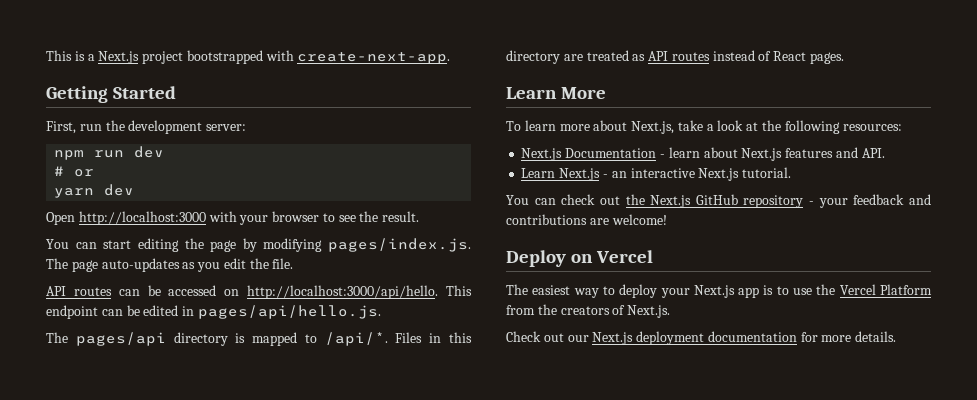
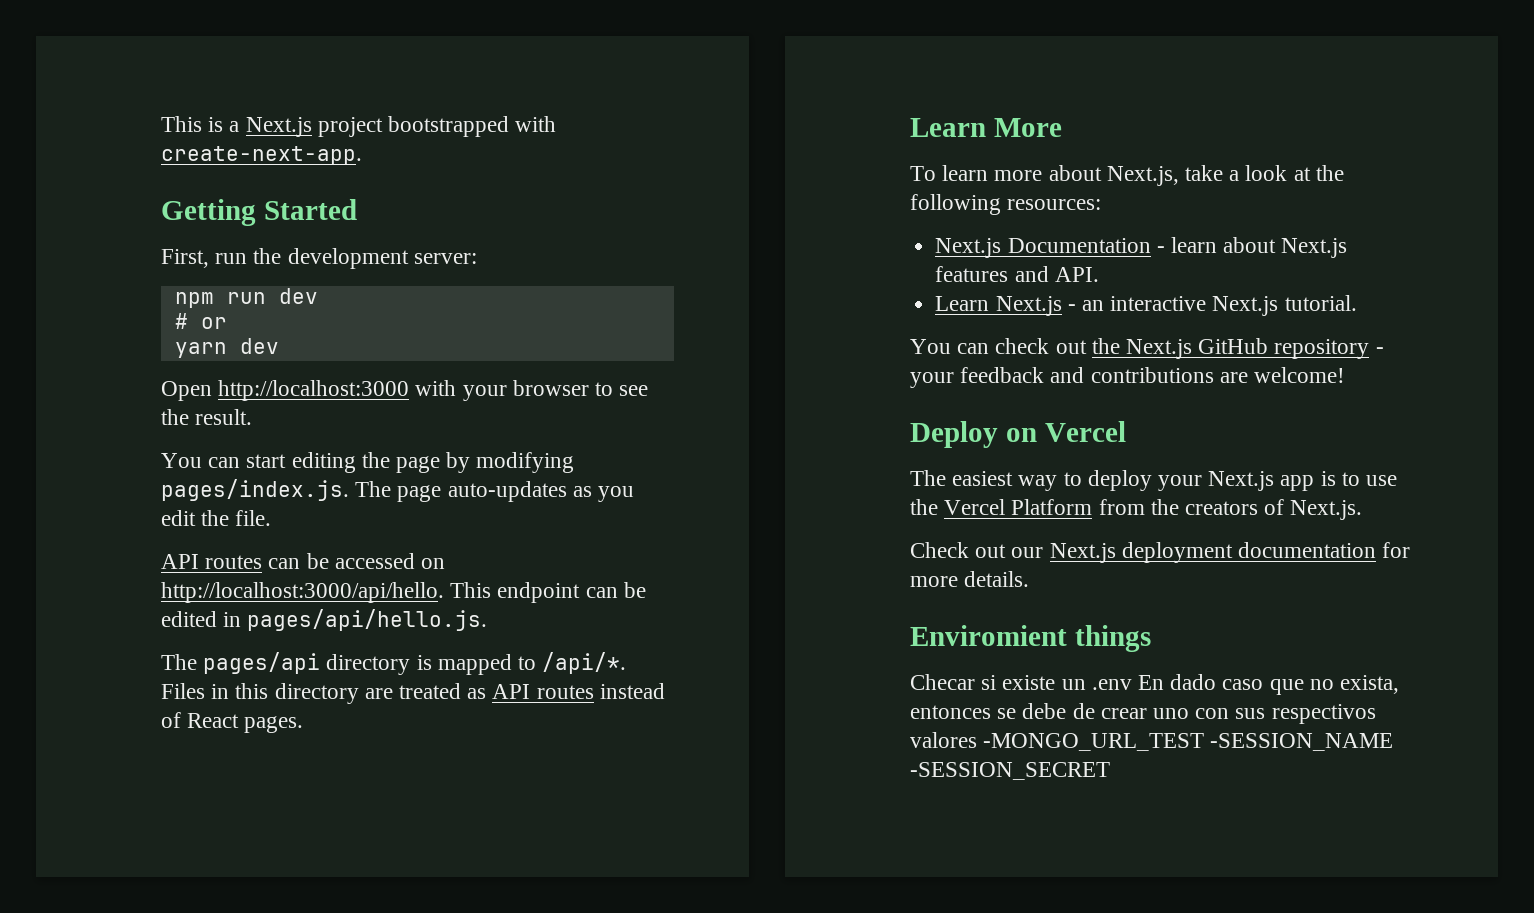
(897, 336) none -> [910,625,1151,652] [910,674,1400,695] [910,703,1376,724] [910,732,1394,751] [910,762,1110,780] // Enviromient things // Checar si existe un .env En dado caso que no exista, entonces se debe de crear uno con sus respectivos valores -MONGO_URL_TEST -SESSION_NAME -SESSION_SECRET

